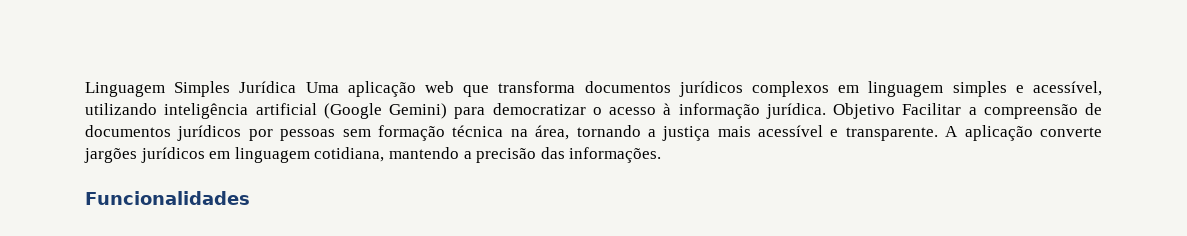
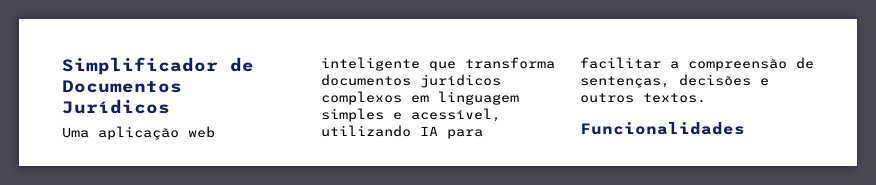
[85,81,297,97] Linguagem Simples Jurídica -> [62,57,254,75] [62,80,182,93] [62,99,170,114] Simplificador de Documentos Jurídicos //
(454, 87) none -> [321,57,420,71] inteligente
[164,103,1102,119] [85,125,1103,141] [84,147,662,163] inteligência artificial (Google Gemini) para democratizar o acesso à informação jurídica. Objetivo Facilitar a compreensão de documentos jurídicos por pessoas sem formação técnica na área, tornando a justiça mais acessível e transparente. A aplicação converte jargões jurídicos em linguagem cotidiana, mantendo a precisão das informações. -> [420,126,483,139] [580,57,814,71] [580,74,769,88] [580,93,706,103] IA para facilitar a compreensão de sentenças, decisões e outros textos.

